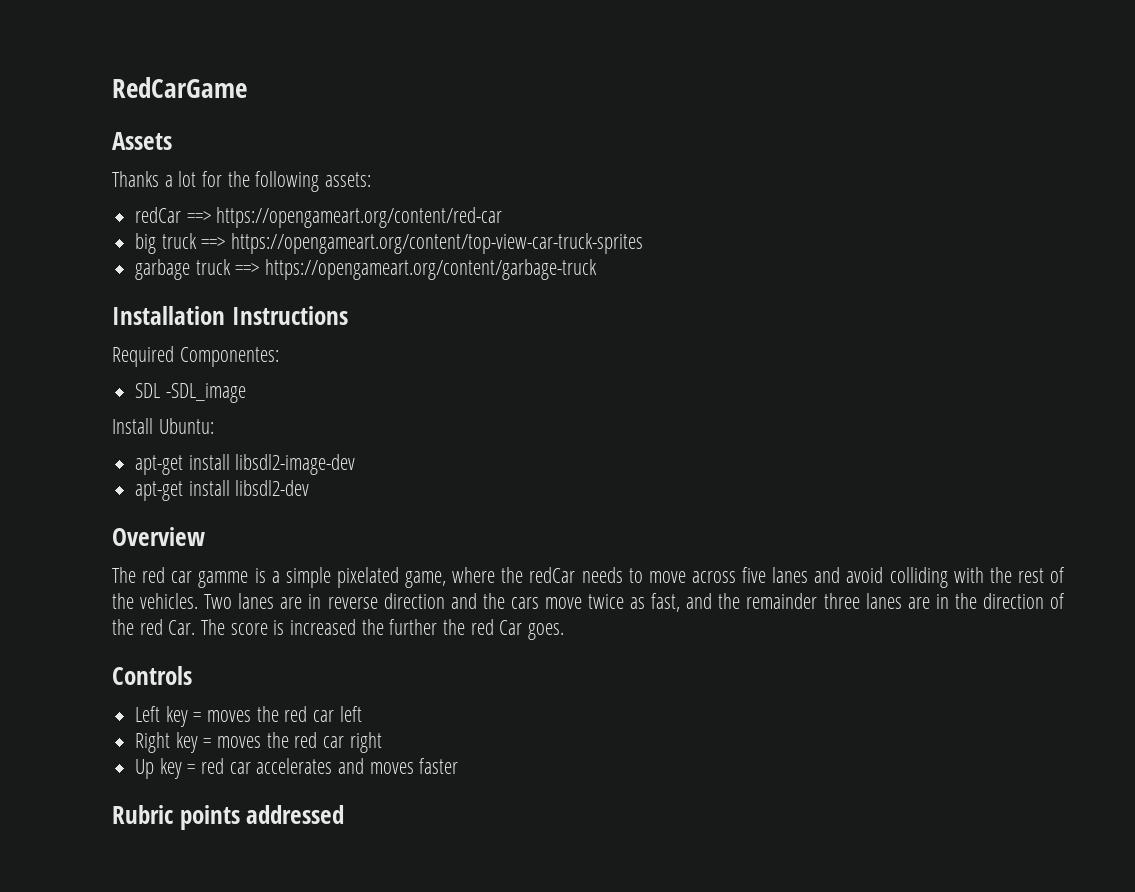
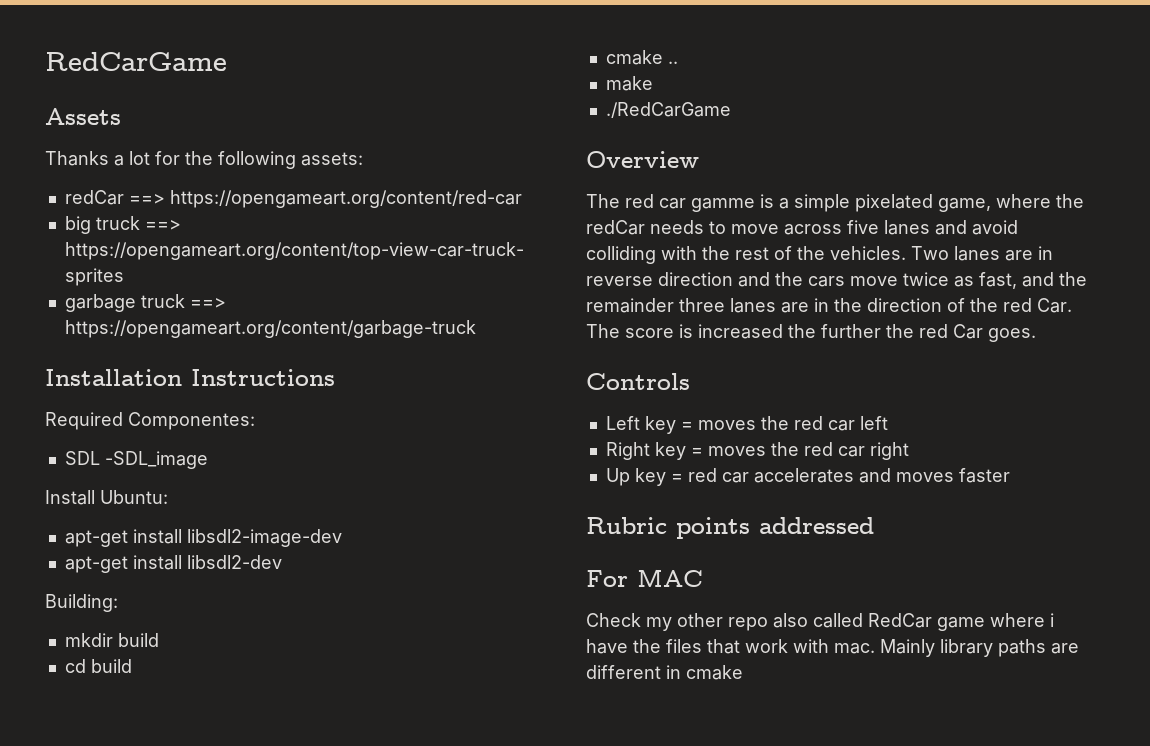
(310, 488) none -> [45,594,118,612] [64,633,159,647] [64,659,132,673] [605,50,678,65] [605,76,653,91] [605,102,731,118] // Building: // mkdir build // cd build // cmake .. // make // ./RedCarGame
(345, 814) none -> [586,569,703,587] [586,613,1054,631] [586,639,1079,657] [586,665,743,680] // For MAC // Check my other repo also called RedCar game where i have the files that work with mac. Mainly library paths are different in cmake

